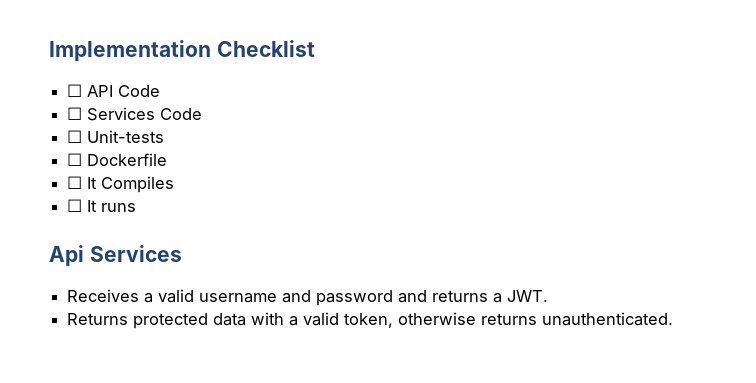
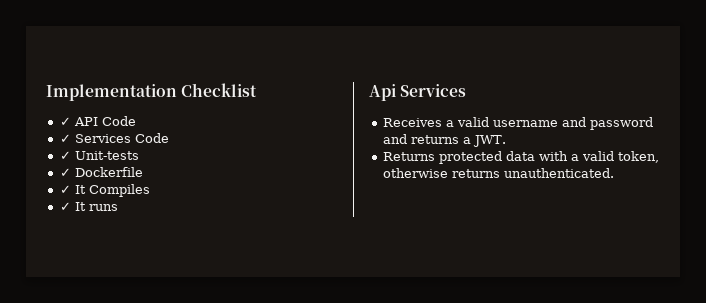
[67,84,83,97] ☐ -> [59,117,71,126] ✓
[67,107,83,120] ☐ -> [59,134,71,143] ✓
[67,130,83,143] ☐ -> [59,151,71,160] ✓
[67,153,83,166] ☐ -> [59,168,71,177] ✓
[67,176,83,189] ☐ -> [59,185,71,194] ✓
[67,199,83,212] ☐ -> [59,202,71,211] ✓

